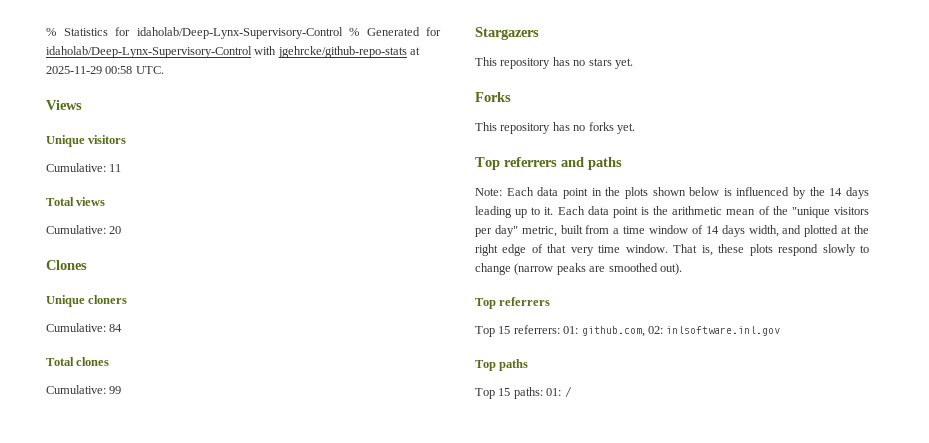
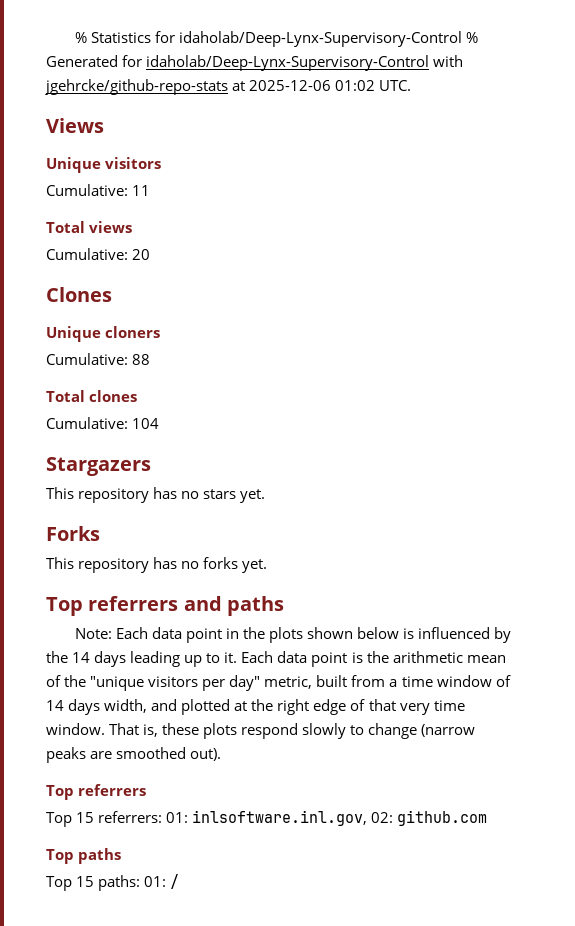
[46,66,133,74] 2025-11-29 00:58 -> [249,80,376,91] 2025-12-06 01:02
[109,324,123,332] 84 -> [132,354,151,365] 88
[109,386,122,394] 99 -> [132,418,160,429] 104
[581,326,781,337] github.com, 02: inlsoftware.inl.gov -> [192,810,488,826] inlsoftware.inl.gov, 02: github.com

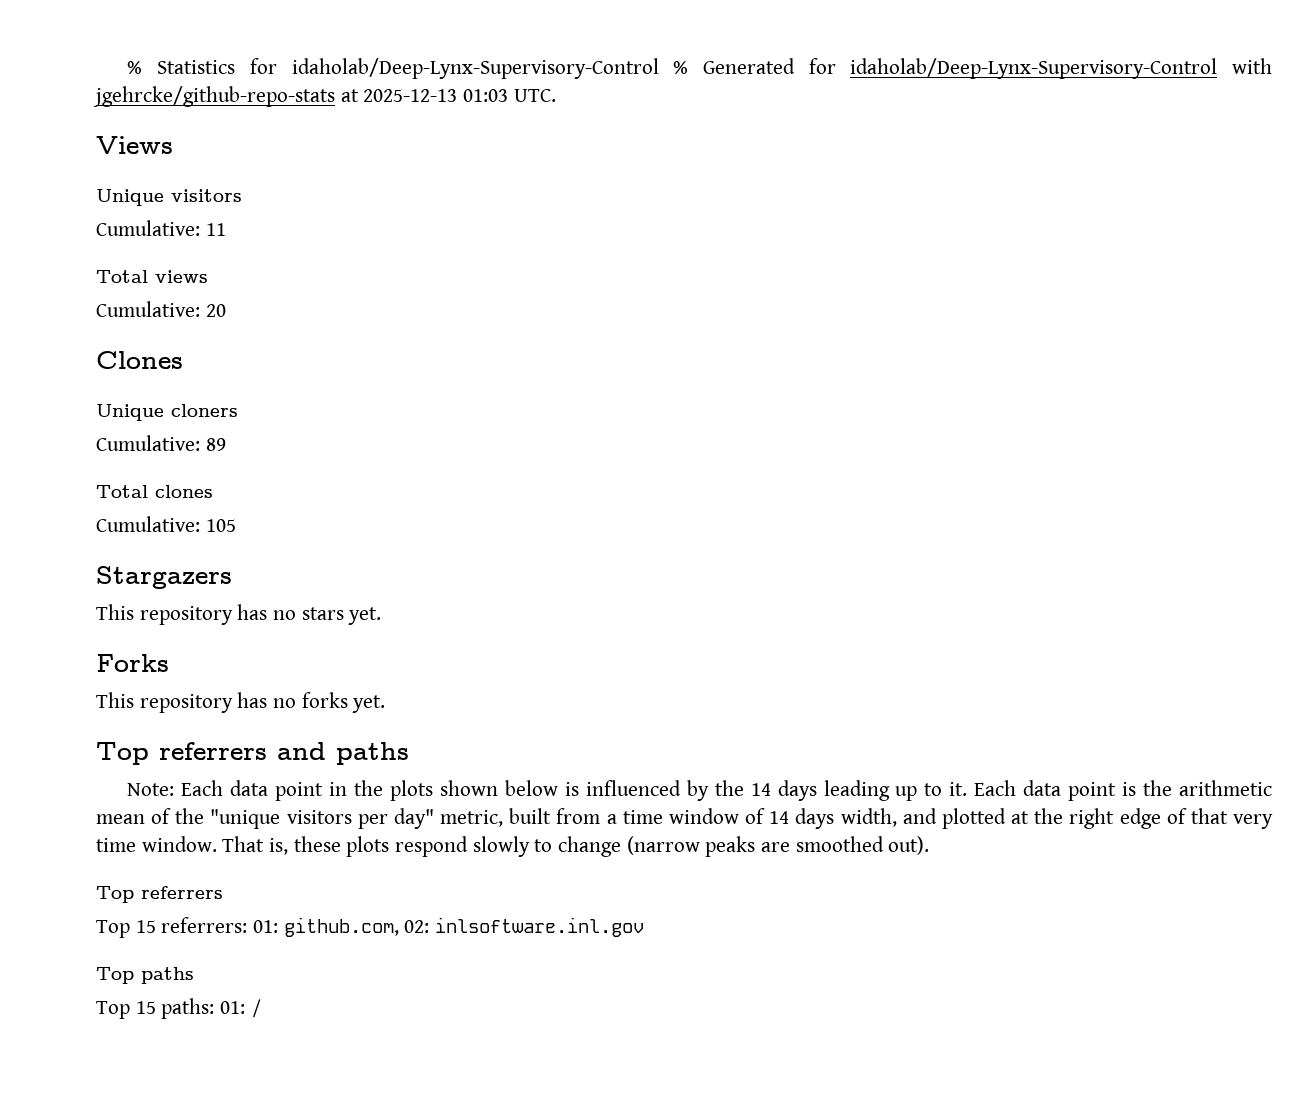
[249,80,376,91] 2025-12-06 01:02 -> [363,89,509,102] 2025-12-13 01:03
[132,354,151,365] 88 -> [205,438,226,451] 89
[132,418,160,429] 104 -> [205,519,236,532] 105
[192,810,488,826] inlsoftware.inl.gov, 02: github.com -> [283,917,645,937] github.com, 02: inlsoftware.inl.gov

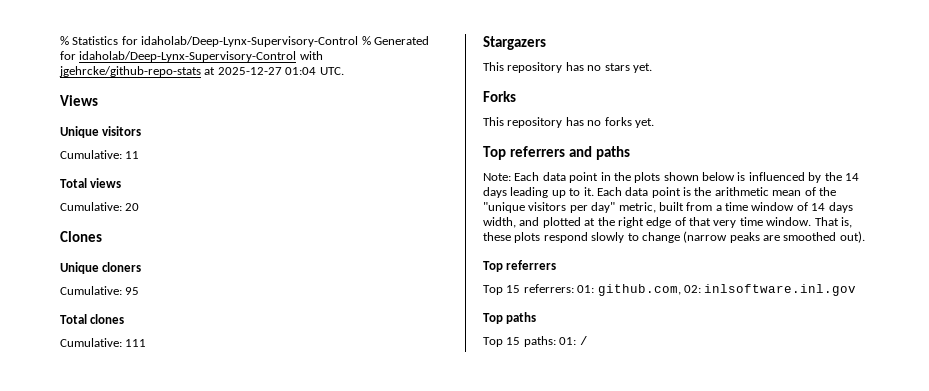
[363,89,509,102] 2025-12-13 01:03 -> [217,67,317,75] 2025-12-27 01:04
[205,438,226,451] 89 -> [125,287,140,295] 95
[205,519,236,532] 105 -> [125,339,147,347] 111

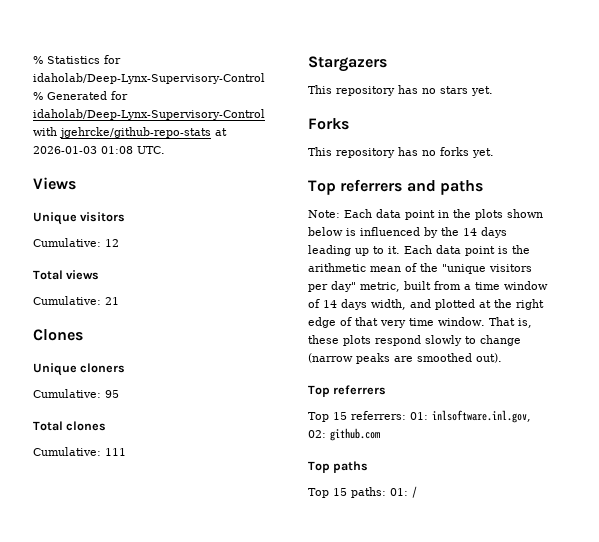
[217,67,317,75] 2025-12-27 01:04 -> [33,146,133,154] 2026-01-03 01:08
[125,151,140,159] 11 -> [105,239,119,247] 12
[125,203,140,211] 20 -> [105,297,119,305] 21
[597,284,857,296] github.com, 02: inlsoftware.inl.gov -> [432,410,531,423] [308,428,380,441] inlsoftware.inl.gov, 02: github.com

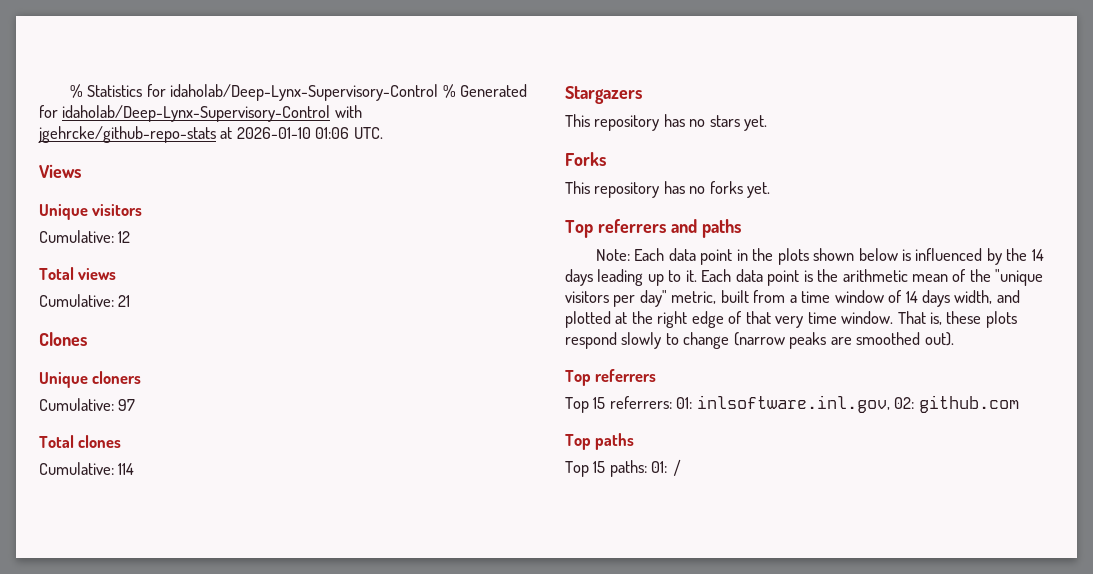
[33,146,133,154] 2026-01-03 01:08 -> [236,127,350,139] 2026-01-10 01:06
[105,390,119,398] 95 -> [118,399,136,411] 97
[105,448,126,456] 111 -> [118,463,135,475] 114

